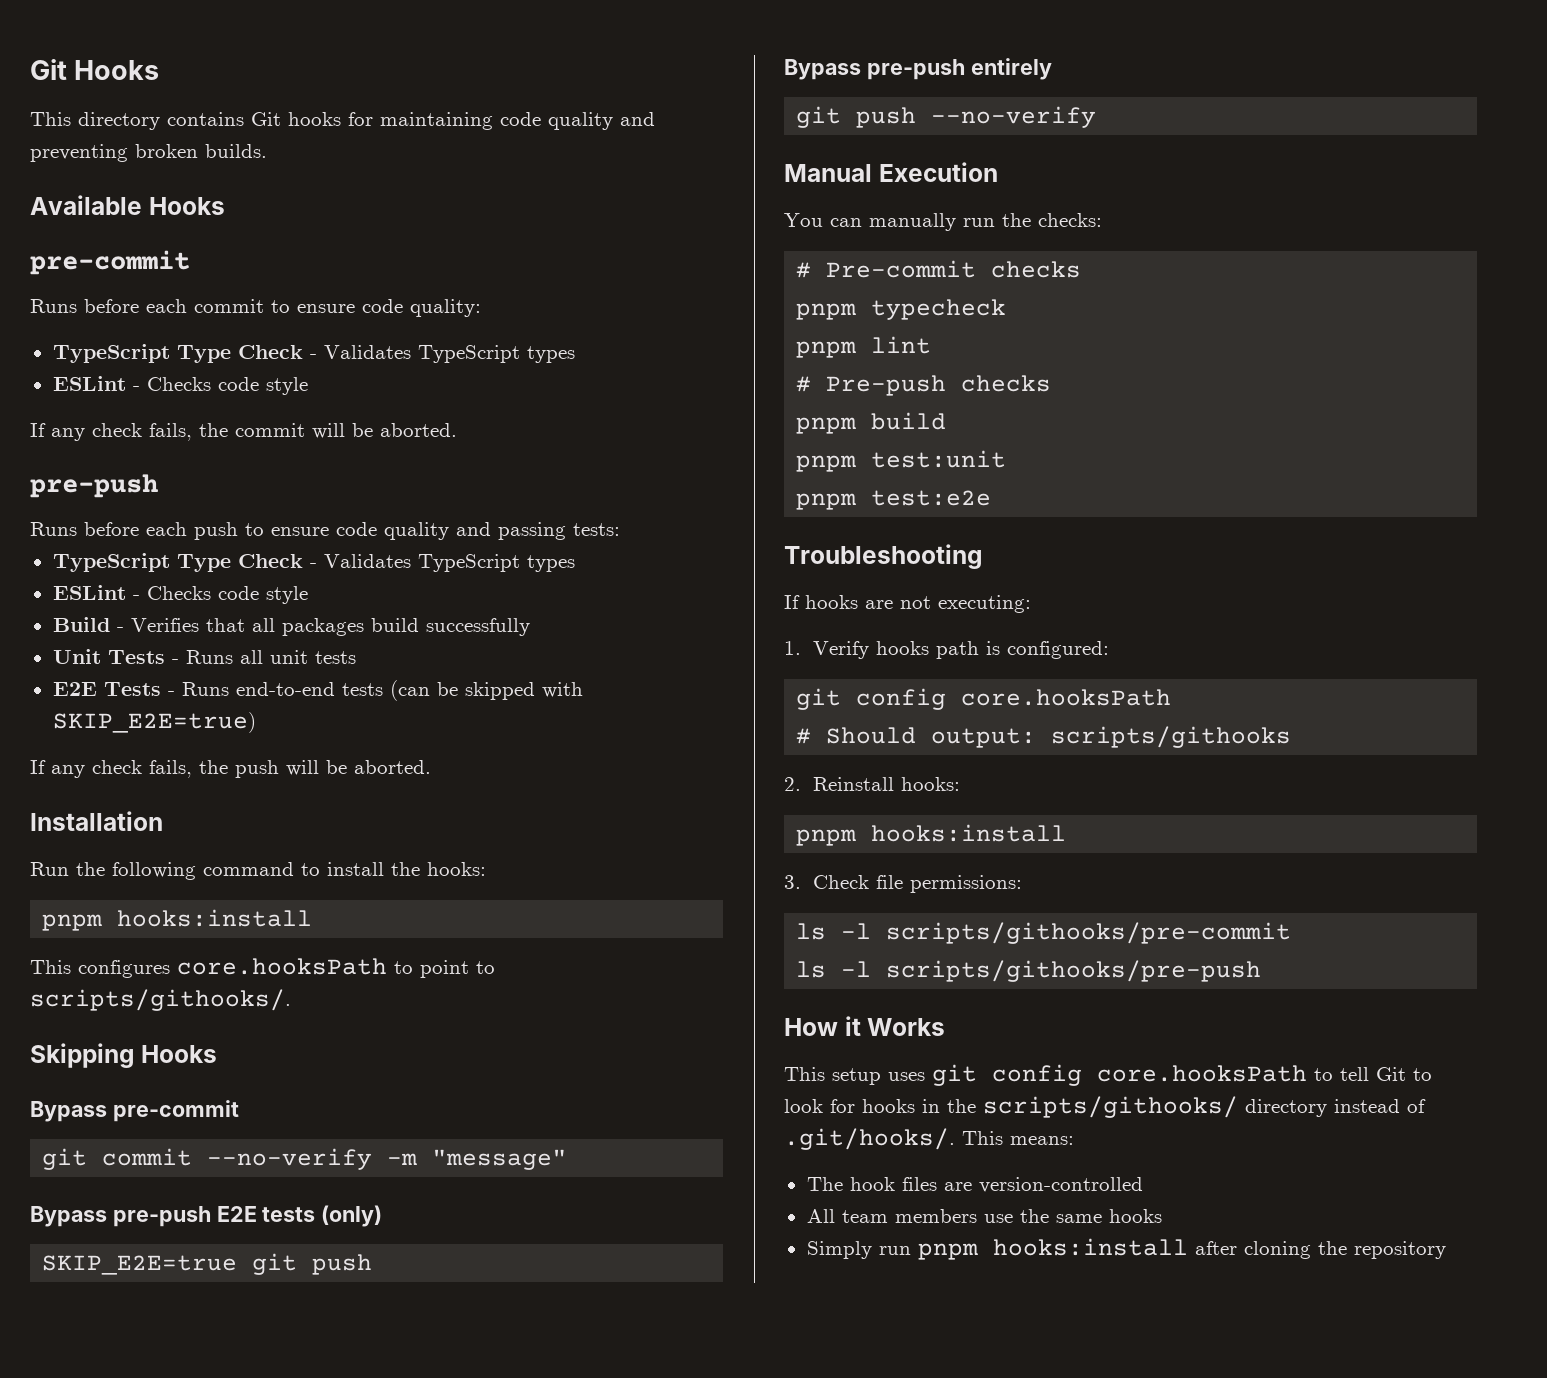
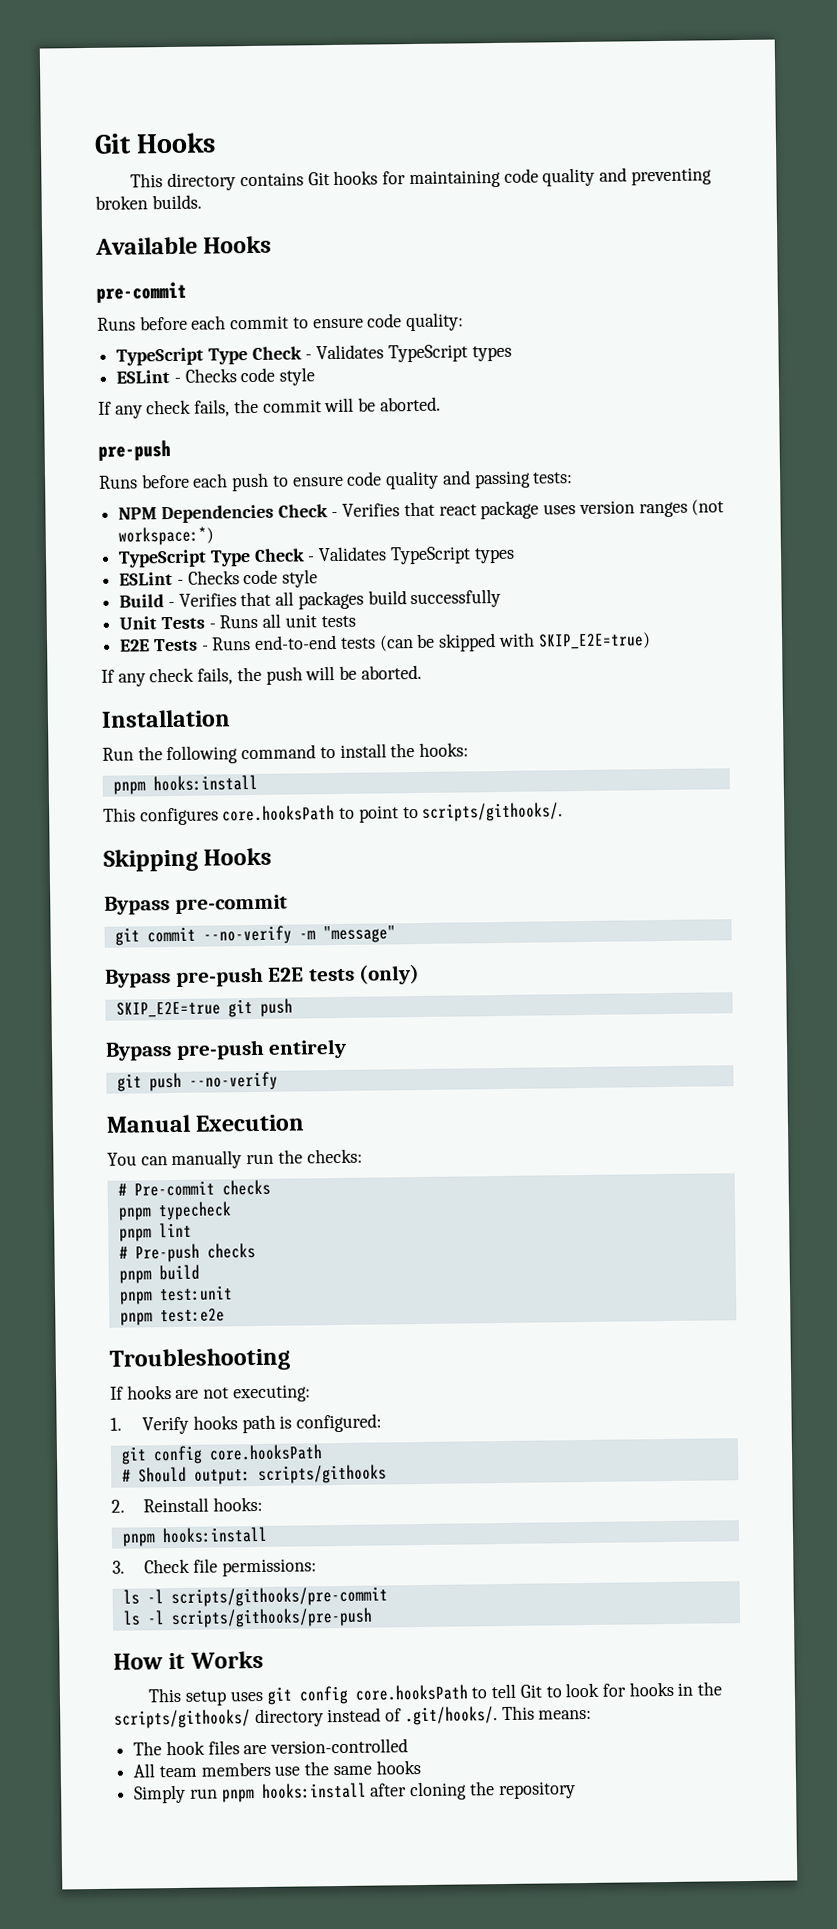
(620, 529) none -> [118,499,725,524] [118,526,215,546] // NPM Dependencies Check - Verifies that react package uses version ranges (not workspace:*)

